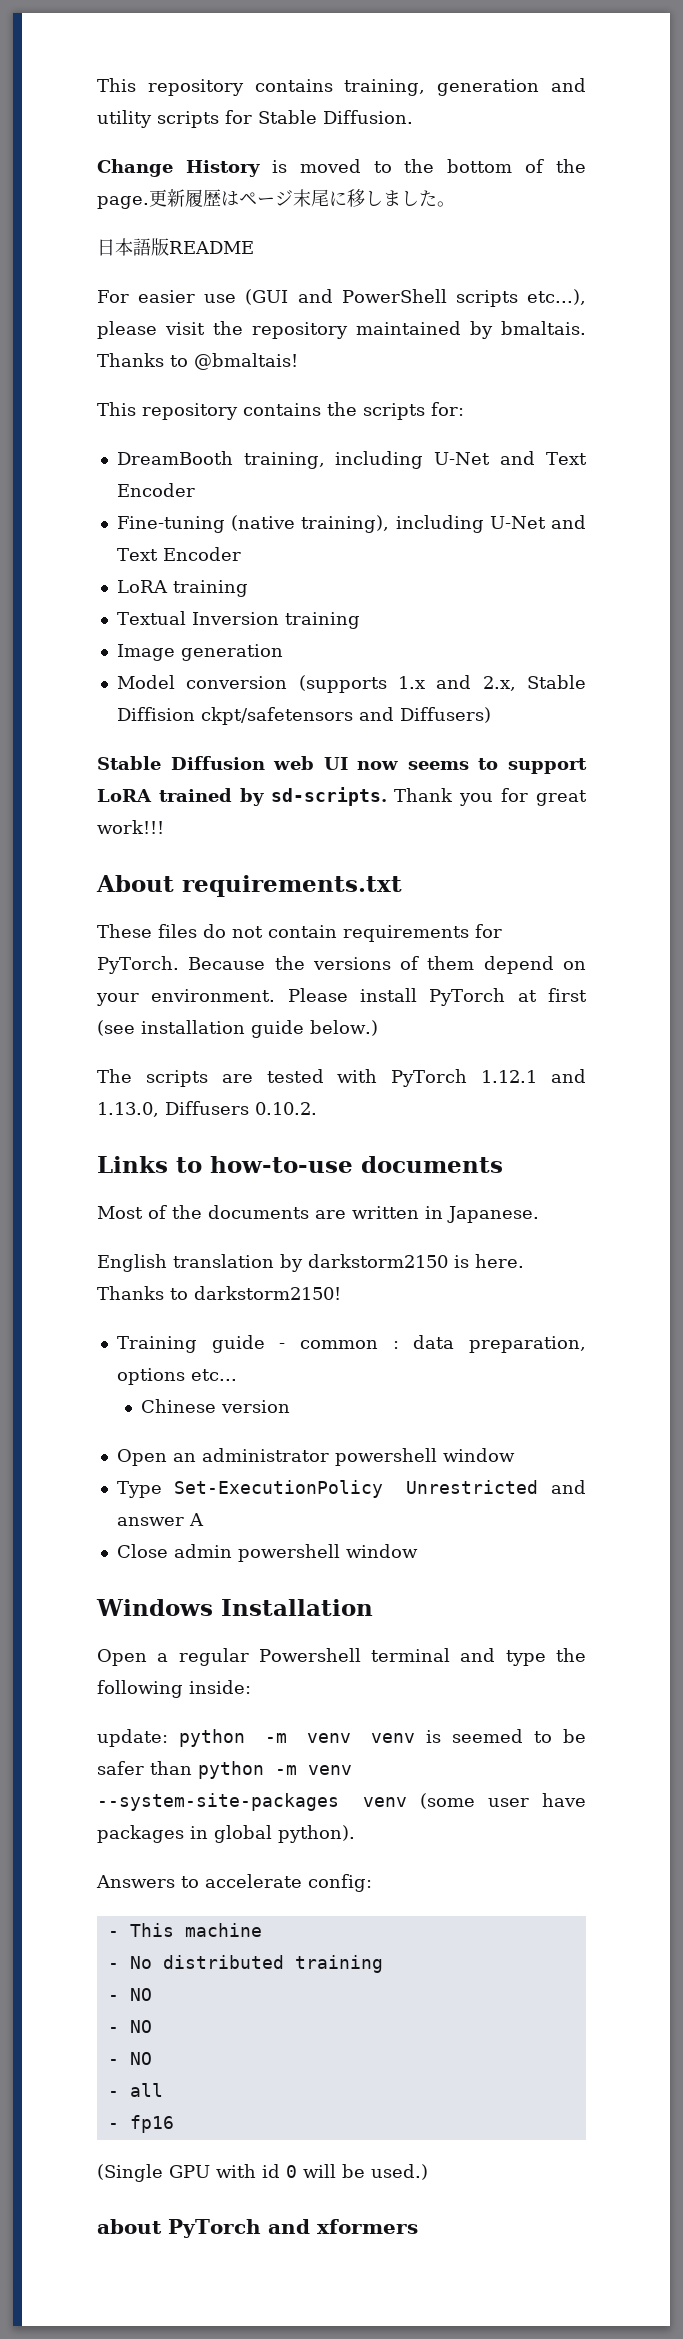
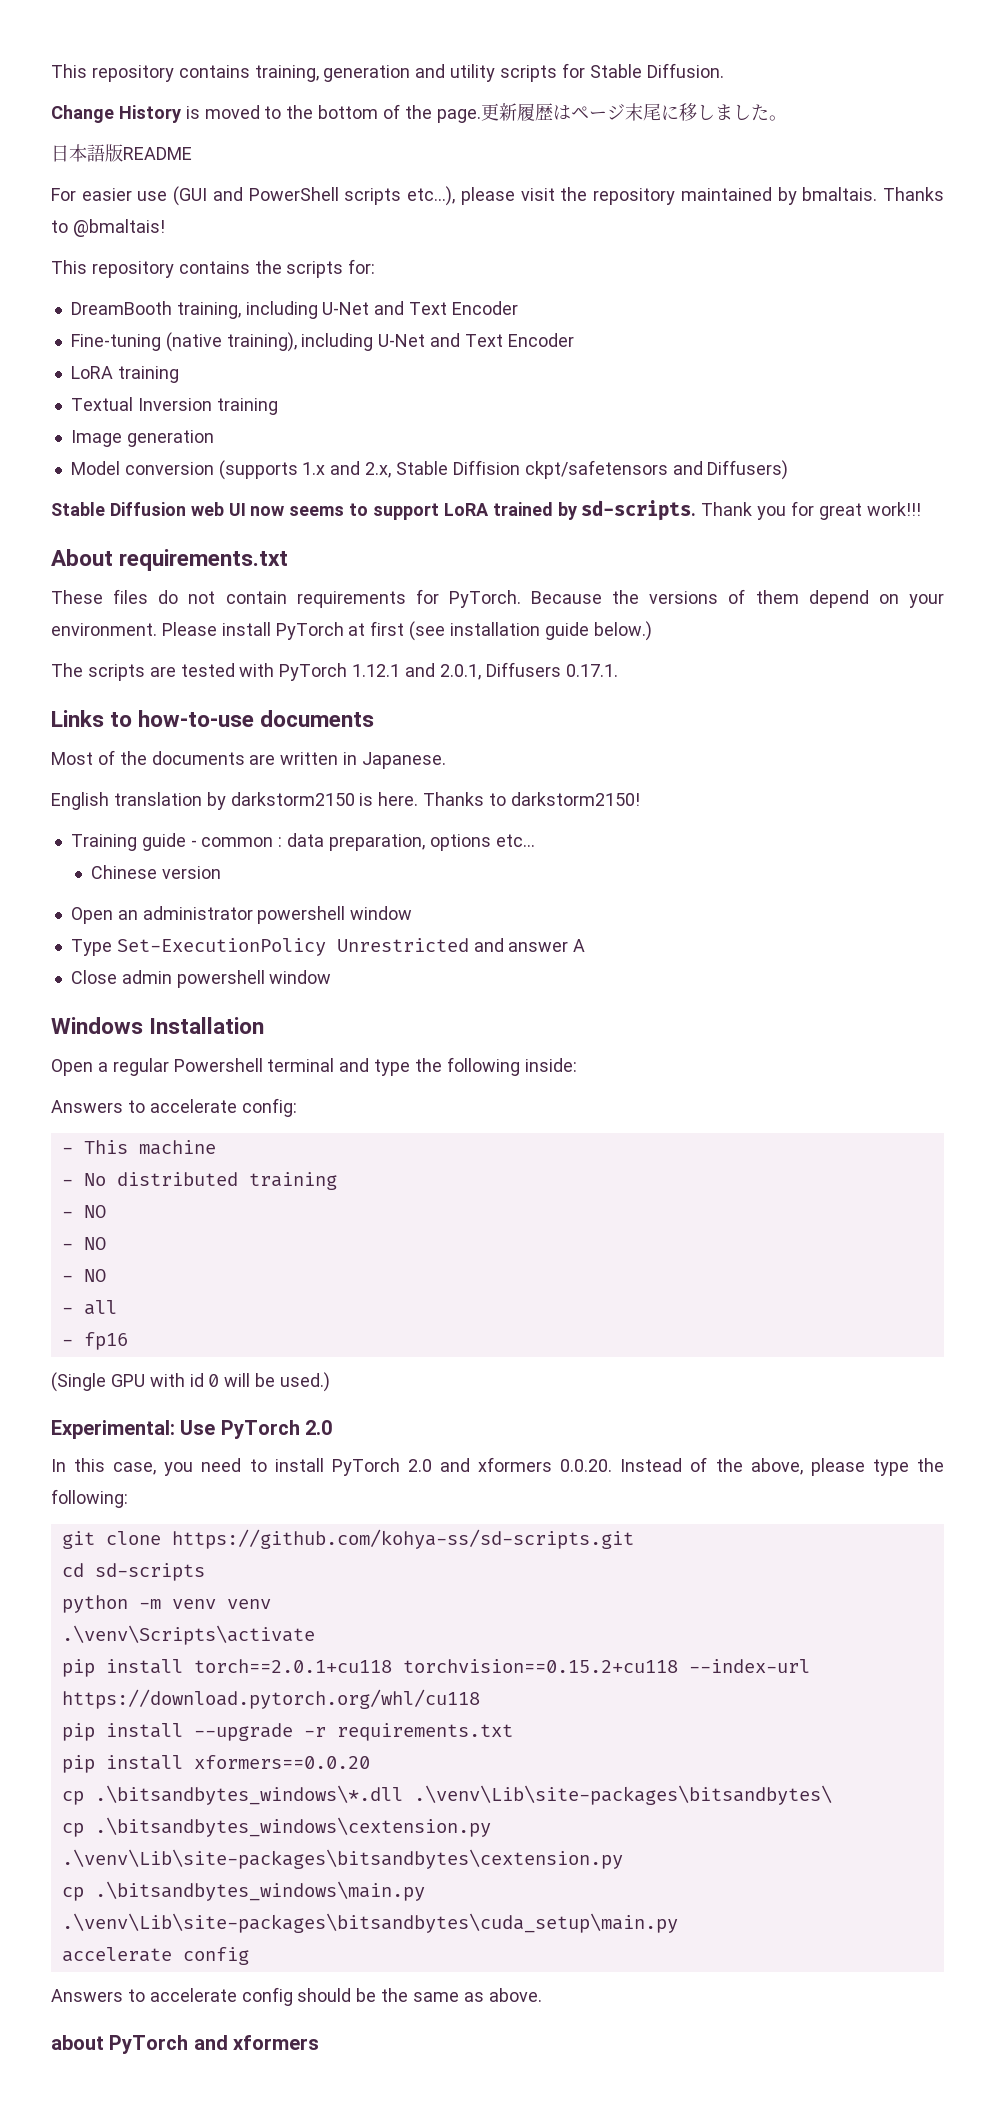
[97,1101,317,1117] 1.13.0, Diffusers 0.10.2. -> [439,662,618,680] 2.0.1, Diffusers 0.17.1.
[97,1729,586,1747] [97,1761,352,1779] [97,1793,586,1811] [97,1825,355,1843] // update: python -m venv venv is seemed to be safer than python -m venv --system-site-packages venv (some user have packages in global python). -> (577, 1065) none
(428, 2172) none -> [51,1420,333,1439] [51,1457,944,1476] [51,1489,128,1508] [61,1529,634,1549] [61,1563,205,1581] [61,1595,271,1613] [61,1625,315,1645] [61,1659,810,1677] [61,1689,480,1709] [61,1723,513,1741] [61,1755,370,1773] [61,1785,832,1805] [61,1817,491,1837] [61,1849,623,1869] [61,1881,425,1901] [61,1913,678,1933] [61,1947,249,1965] [51,1987,542,2006] // Experimental: Use PyTorch 2.0 // In this case, you need to install PyTorch 2.0 and xformers 0.0.20. Instead of the above, please type the following: // git clone https://github.com/kohya-ss/sd-scripts.git // cd sd-scripts // python -m venv venv // .\venv\Scripts\activate // pip install torch==2.0.1+cu118 torchvision==0.15.2+cu118 --index-url https://download.pytorch.org/whl/cu118 // pip install --upgrade -r requirements.txt // pip install xformers==0.0.20 // cp .\bitsandbytes_windows\*.dll .\venv\Lib\site-packages\bitsandbytes\ // cp .\bitsandbytes_windows\cextension.py .\venv\Lib\site-packages\bitsandbytes\cextension.py // cp .\bitsandbytes_windows\main.py .\venv\Lib\site-packages\bitsandbytes\cuda_setup\main.py // accelerate config // Answers to accelerate config should be the same as above.

